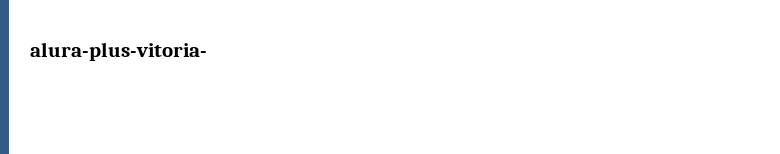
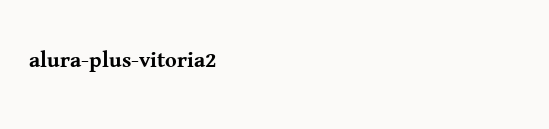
[30,42,207,61] alura-plus-vitoria- -> [29,50,216,72] alura-plus-vitoria2

